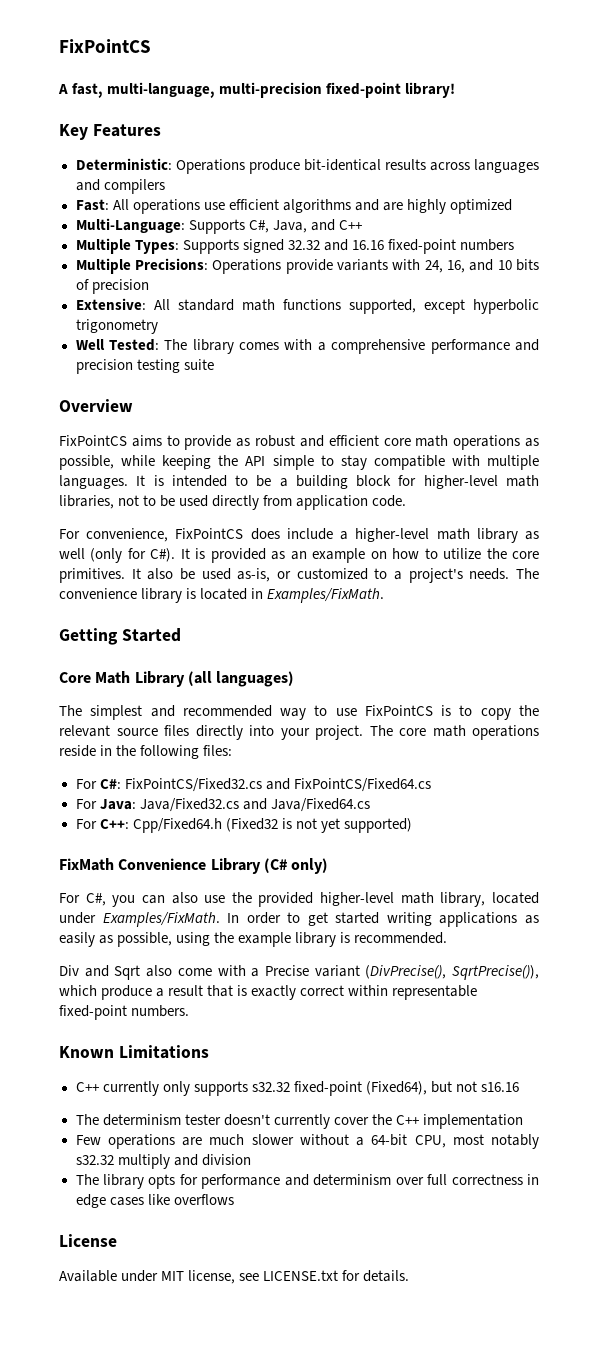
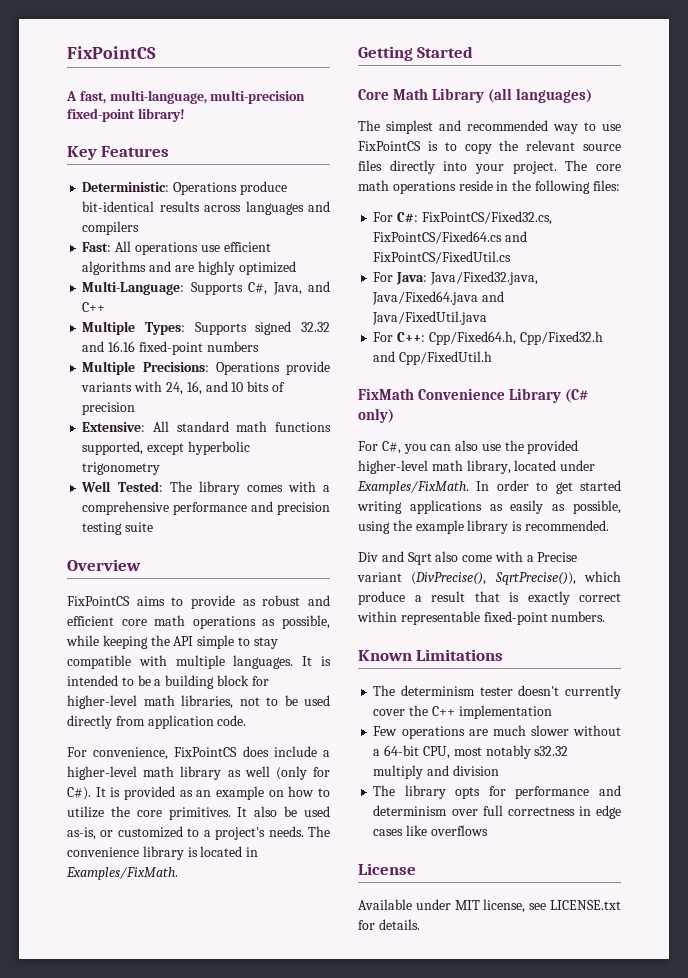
[124,778,431,792] [75,798,370,812] [75,818,412,833] FixPointCS/Fixed32.cs and FixPointCS/Fixed64.cs // For Java: Java/Fixed32.cs and Java/Fixed64.cs // For C++: Cpp/Fixed64.h (Fixed32 is not yet supported) -> [421,211,552,225] [373,231,528,244] [373,251,512,264] [373,271,538,285] [372,291,505,305] [372,311,488,325] [373,331,603,345] [373,351,493,365] FixPointCS/Fixed32.cs, FixPointCS/Fixed64.cs and FixPointCS/FixedUtil.cs // For Java: Java/Fixed32.java, Java/Fixed64.java and Java/FixedUtil.java // For C++: Cpp/Fixed64.h, Cpp/Fixed32.h and Cpp/FixedUtil.h
[75,1081,519,1096] // C++ currently only supports s32.32 fixed-point (Fixed64), but not s16.16 -> (504, 655) none

